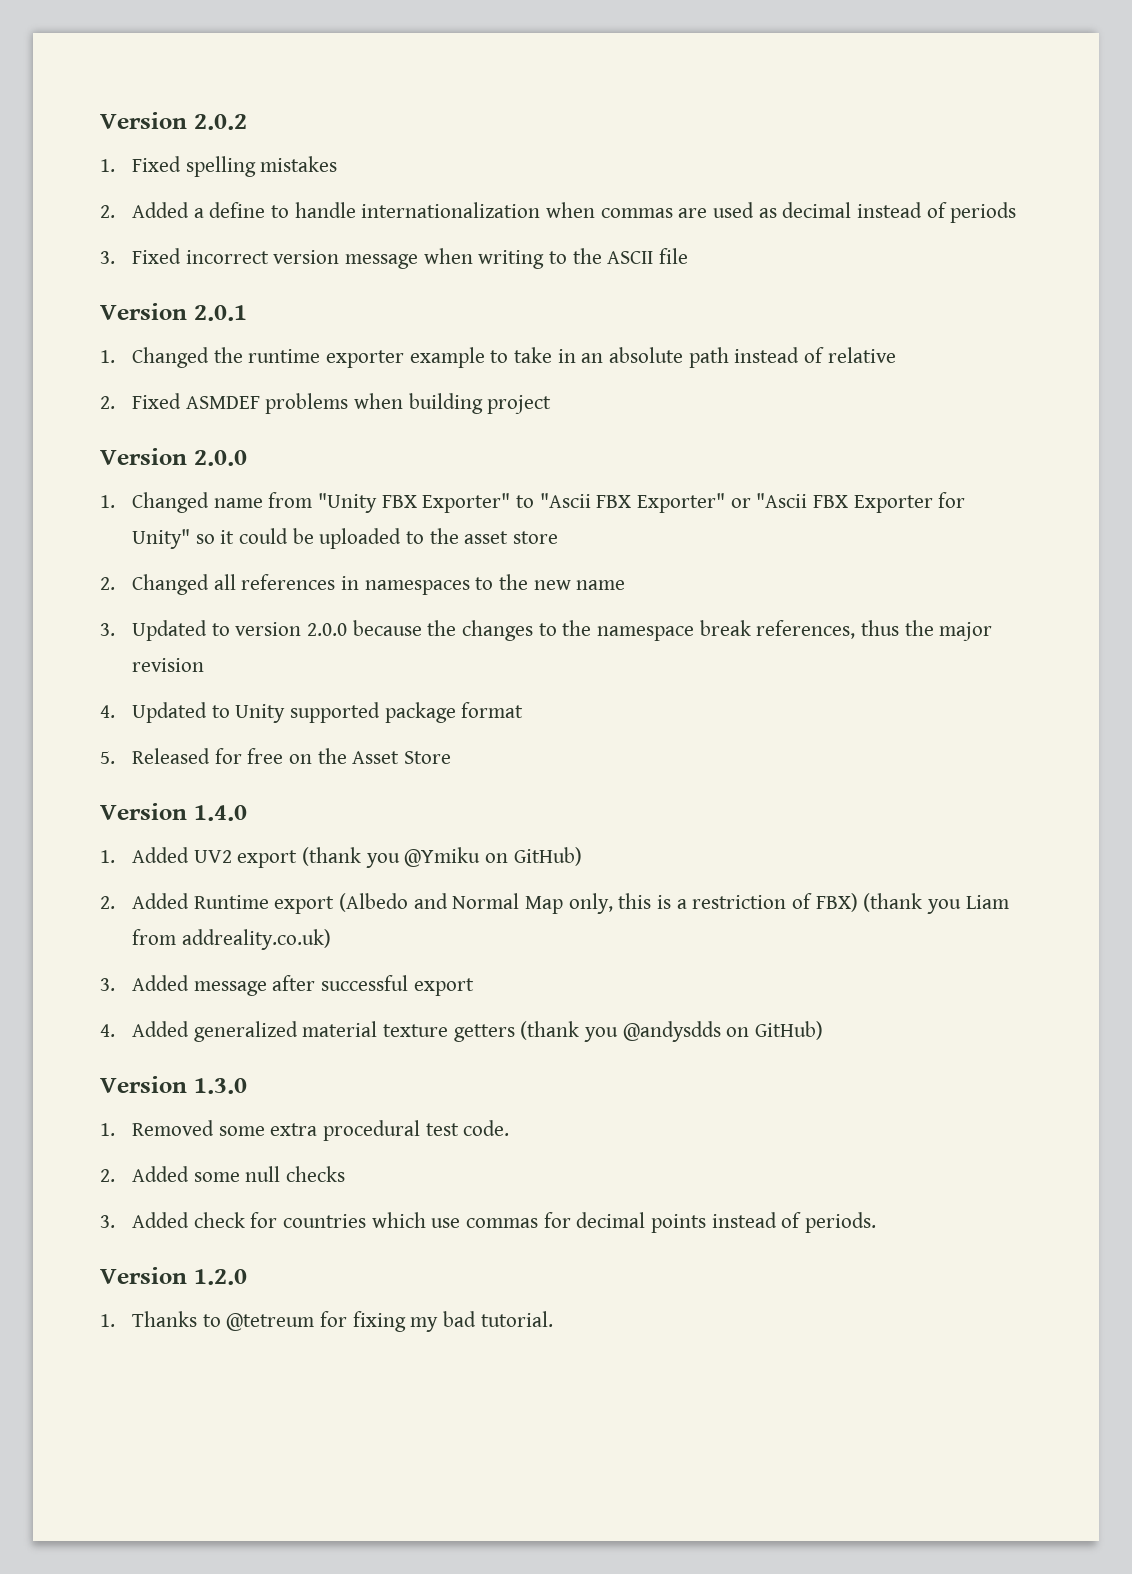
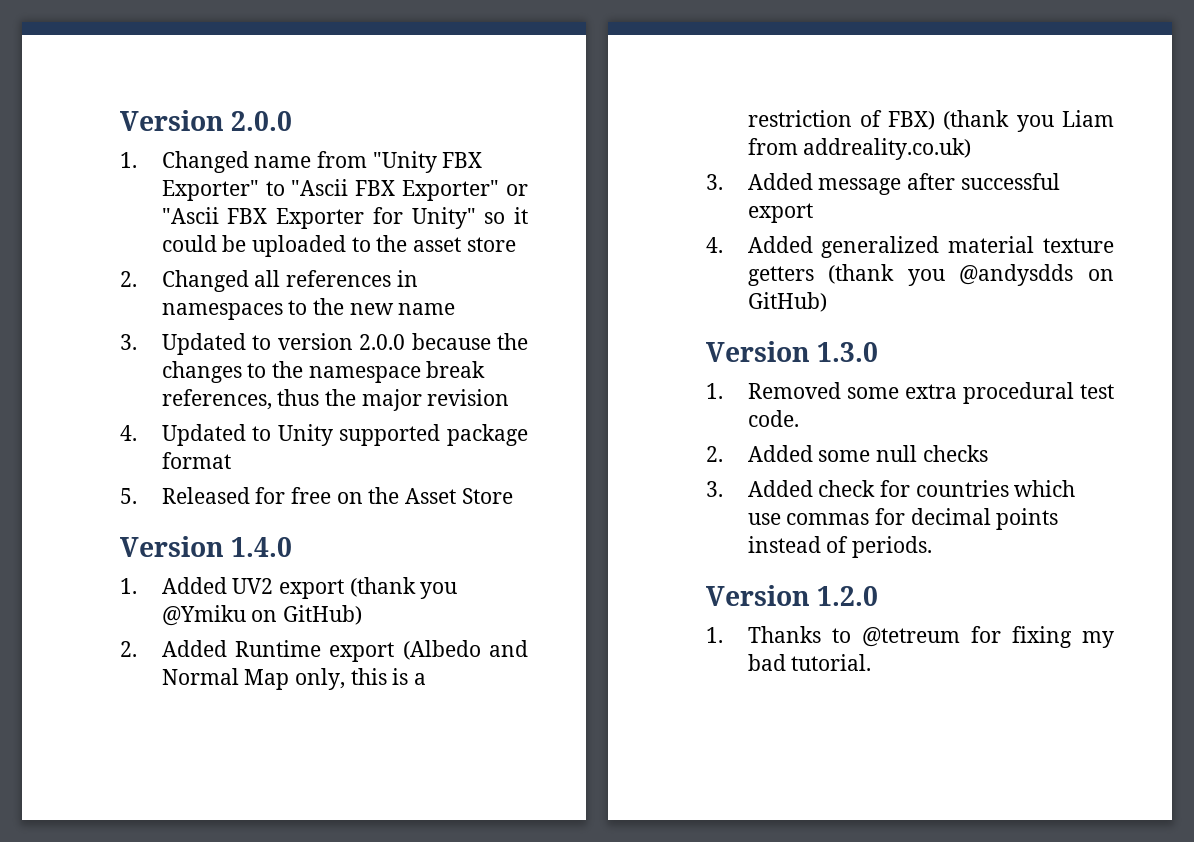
[100,112,247,130] [100,156,338,177] [100,202,1017,223] [100,248,688,269] [100,303,247,321] [100,347,896,368] [100,393,552,414] [100,448,187,465] Version 2.0.2 // 1. Fixed spelling mistakes // 2. Added a define to handle internationalization when commas are used as decimal instead of periods // 3. Fixed incorrect version message when writing to the ASCII file // Version 2.0.1 // 1. Changed the runtime exporter example to take in an absolute path instead of relative // 2. Fixed ASMDEF problems when building project // Version -> [120,110,224,131] Version

